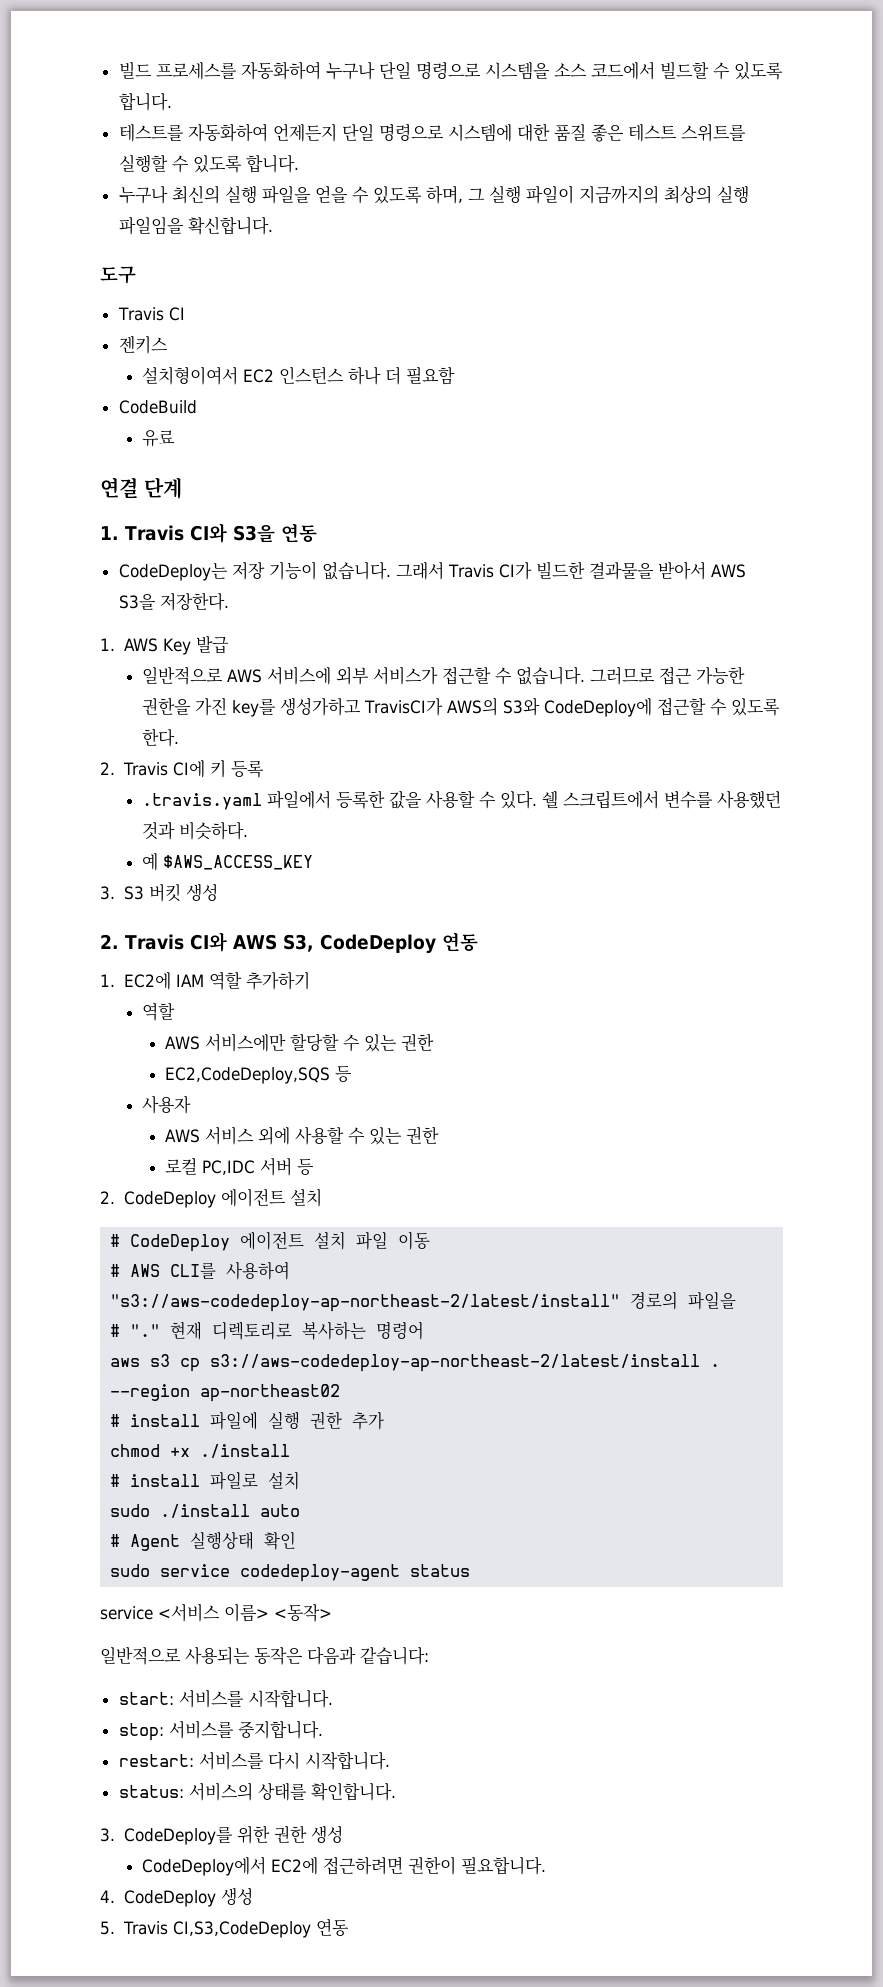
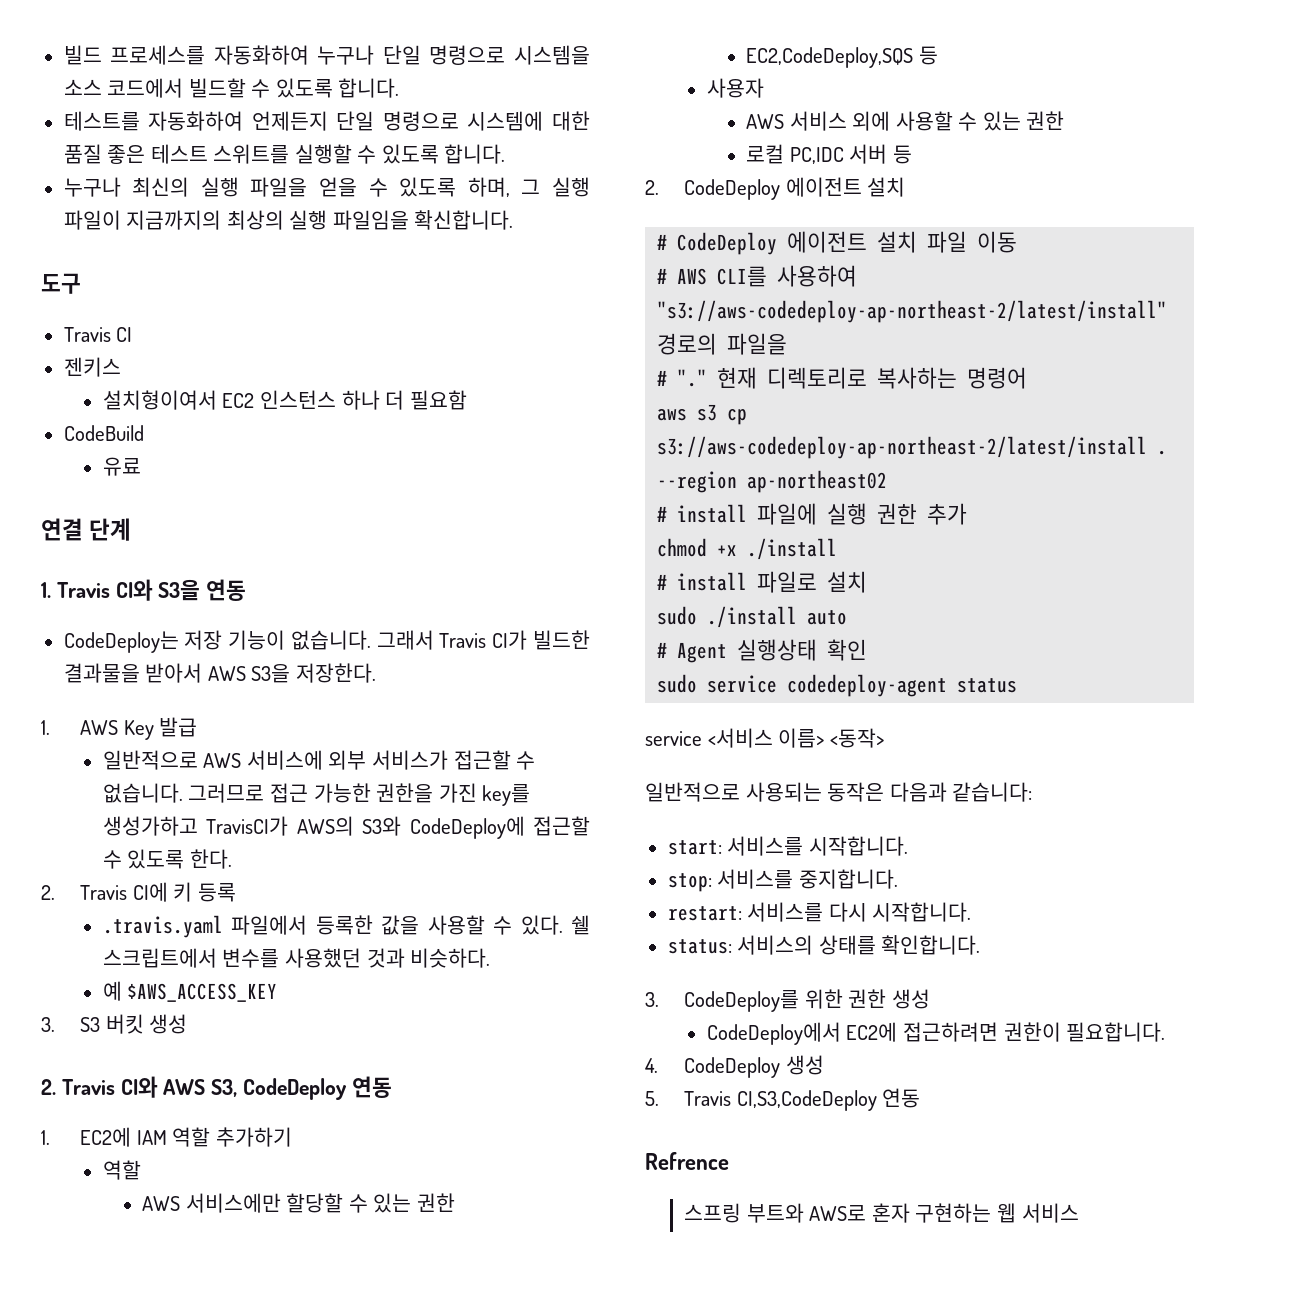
(350, 1927) none -> [645,1152,729,1170] [684,1203,1079,1223] // Refrence // 스프링 부트와 AWS로 혼자 구현하는 웹 서비스

